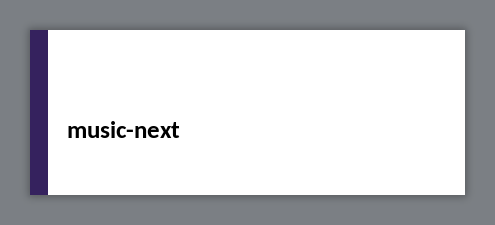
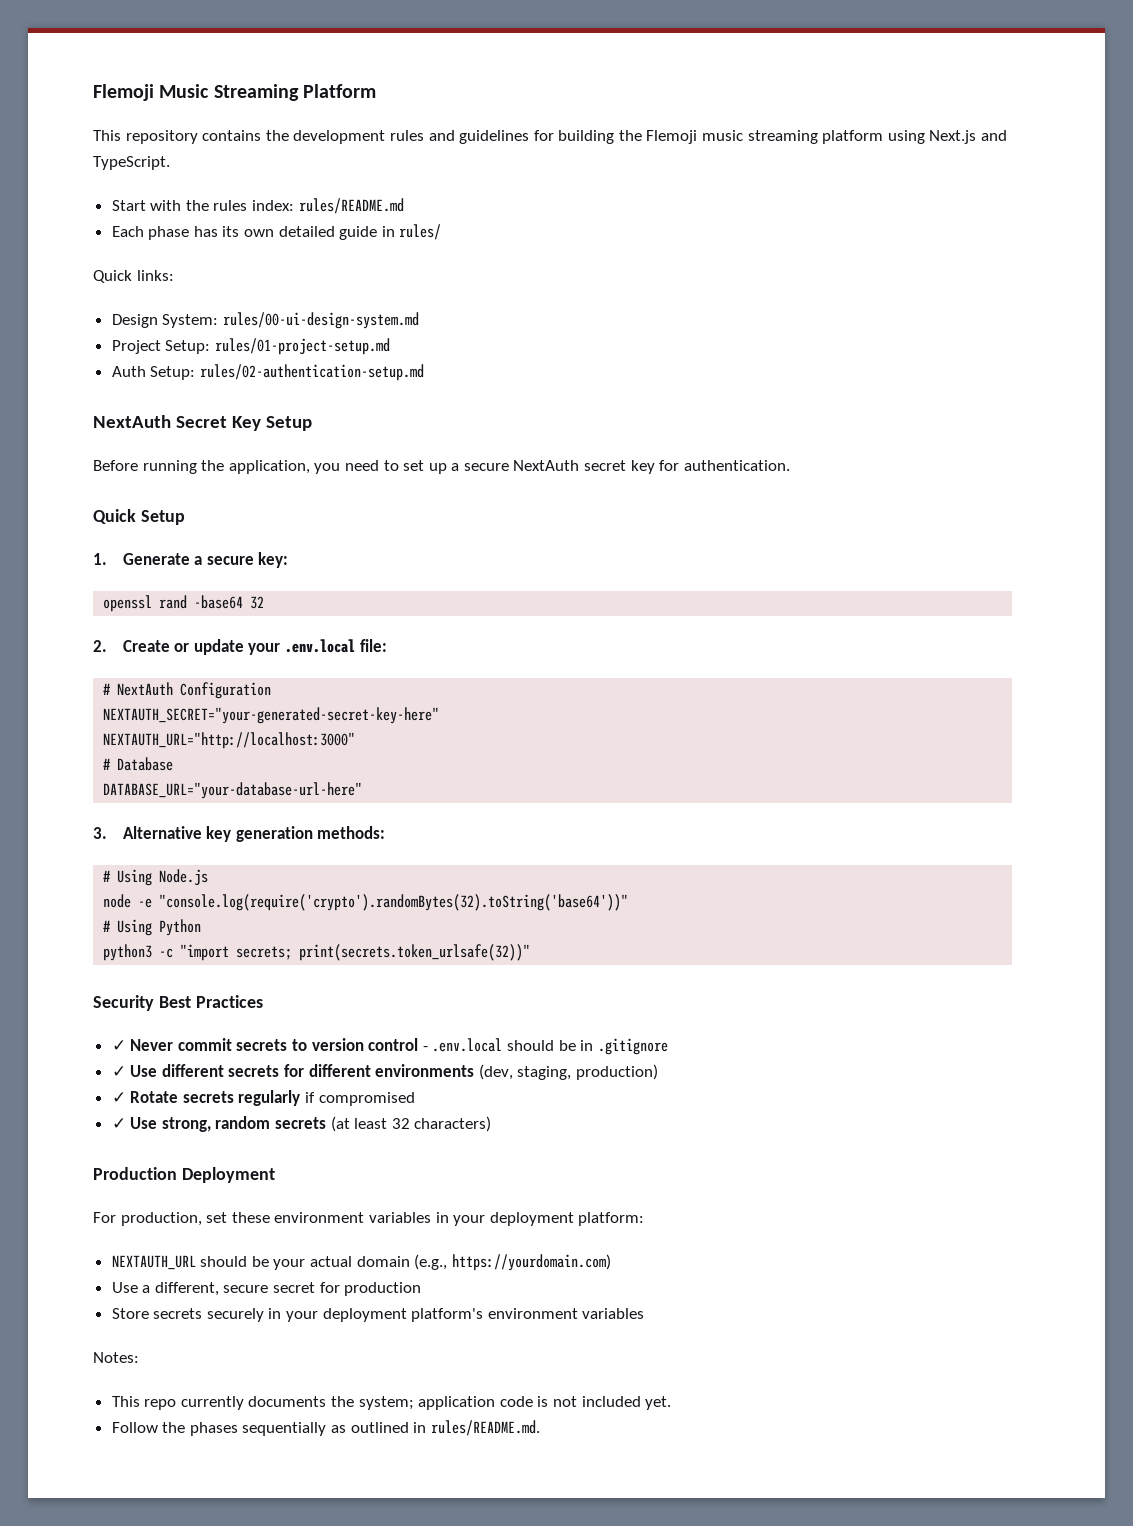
[67,121,180,138] music-next -> [93,84,376,101] [93,130,1008,144] [93,156,170,170] [111,198,404,214] [111,224,442,240] [93,270,174,283] [111,312,419,329] [111,338,390,355] [111,364,424,381] [93,415,312,431] [93,460,790,474] [93,509,185,525] [93,552,289,568] [103,595,265,612] [93,639,387,655] [103,682,272,699] [103,707,440,724] [103,732,356,749] [103,757,174,771] [103,782,363,799] [93,826,386,842] [103,869,209,886] [103,894,629,911] [103,919,202,936] [103,944,531,961] [93,995,263,1011] [111,1038,668,1055] [111,1064,659,1080] [111,1090,415,1106] [111,1116,492,1132] [93,1167,275,1183] [93,1212,645,1226] [111,1254,611,1271] [111,1282,422,1296] [111,1308,645,1322] [93,1352,139,1363] [111,1396,672,1410] [111,1420,540,1436] Flemoji Music Streaming Platform // This repository contains the development rules and guidelines for building the Flemoji music streaming platform using Next.js and TypeScript. // Start with the rules index: rules/README.md // Each phase has its own detailed guide in rules/ // Quick links: // Design System: rules/00-ui-design-system.md // Project Setup: rules/01-project-setup.md // Auth Setup: rules/02-authentication-setup.md // NextAuth Secret Key Setup // Before running the application, you need to set up a secure NextAuth secret key for authentication. // Quick Setup // 1. Generate a secure key: // openssl rand -base64 32 // 2. Create or update your .env.local file: // # NextAuth Configuration // NEXTAUTH_SECRET="your-generated-secret-key-here" // NEXTAUTH_URL="http://localhost:3000" // # Database // DATABASE_URL="your-database-url-here" // 3. Alternative key generation methods: // # Using Node.js // node -e "console.log(require('crypto').randomBytes(32).toString('base64'))" // # Using Python // python3 -c "import secrets; print(secrets.token_urlsafe(32))" // Security Best Practices // ✓ Never commit secrets to version control - .env.local should be in .gitignore // ✓ Use different secrets for different environments (dev, staging, production) // ✓ Rotate secrets regularly if compromised // ✓ Use strong, random secrets (at least 32 characters) // Production Deployment // For production, set these environment variables in your deployment platform: // NEXTAUTH_URL should be your actual domain (e.g., https://yourdomain.com) // Use a different, secure secret for production // Store secrets securely in your deployment platform's environment variables // Notes: // This repo currently documents the system; application code is not included yet. // Follow the phases sequentially as outlined in rules/README.md.

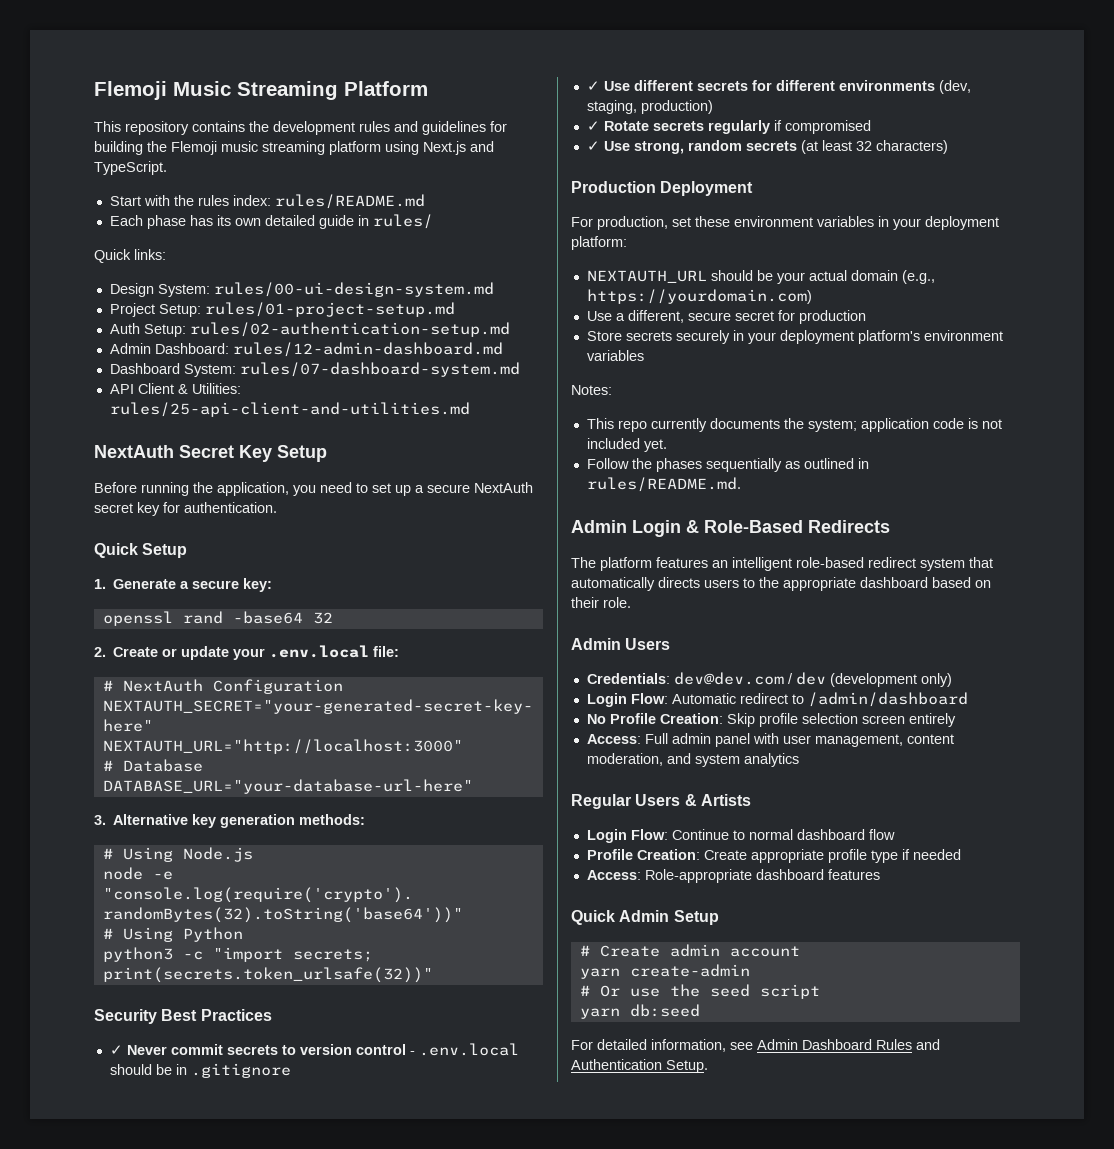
(424, 372) none -> [109,342,503,357] [109,362,520,377] [109,383,241,394] [109,402,470,417] // Admin Dashboard: rules/12-admin-dashboard.md // Dashboard System: rules/07-dashboard-system.md // API Client & Utilities: rules/25-api-client-and-utilities.md
(540, 1428) none -> [571,520,890,537] [571,557,993,571] [571,577,991,591] [571,597,631,608] [571,638,671,650] [586,672,952,687] [586,692,968,707] [586,713,956,727] [586,733,954,747] [586,753,799,767] [571,794,751,809] [586,829,895,843] [586,849,961,863] [586,869,880,883] [571,910,719,925] [579,944,800,957] [579,964,750,979] [579,984,820,999] [579,1004,700,1019] [571,1039,940,1052] [571,1059,708,1073] // Admin Login & Role-Based Redirects // The platform features an intelligent role-based redirect system that automatically directs users to the appropriate dashboard based on their role. // Admin Users // Credentials: dev@dev.com / dev (development only) // Login Flow: Automatic redirect to /admin/dashboard // No Profile Creation: Skip profile selection screen entirely // Access: Full admin panel with user management, content moderation, and system analytics // Regular Users & Artists // Login Flow: Continue to normal dashboard flow // Profile Creation: Create appropriate profile type if needed // Access: Role-appropriate dashboard features // Quick Admin Setup // # Create admin account // yarn create-admin // # Or use the seed script // yarn db:seed // For detailed information, see Admin Dashboard Rules and Authentication Setup.

